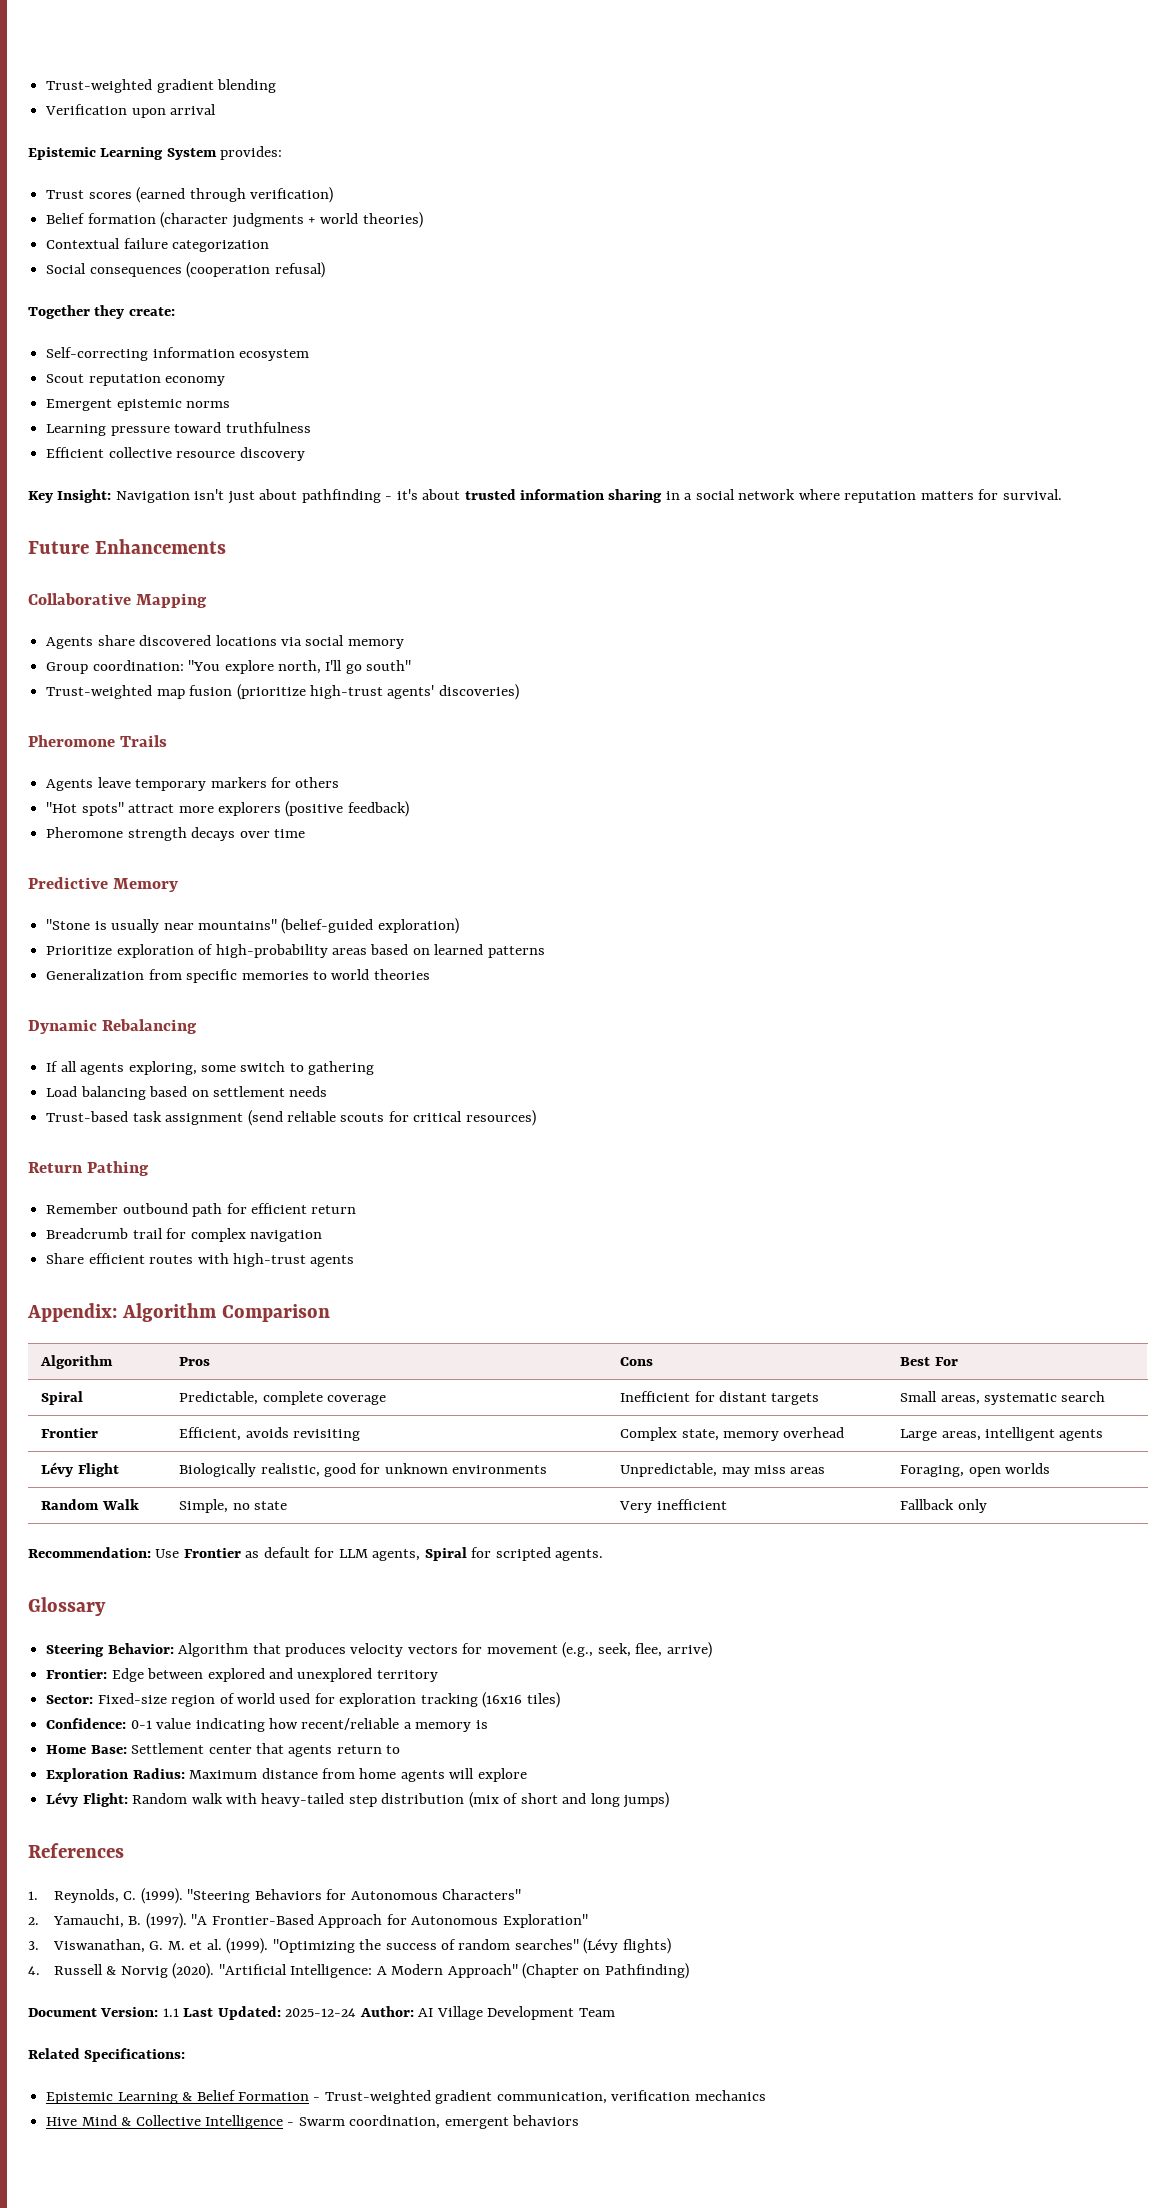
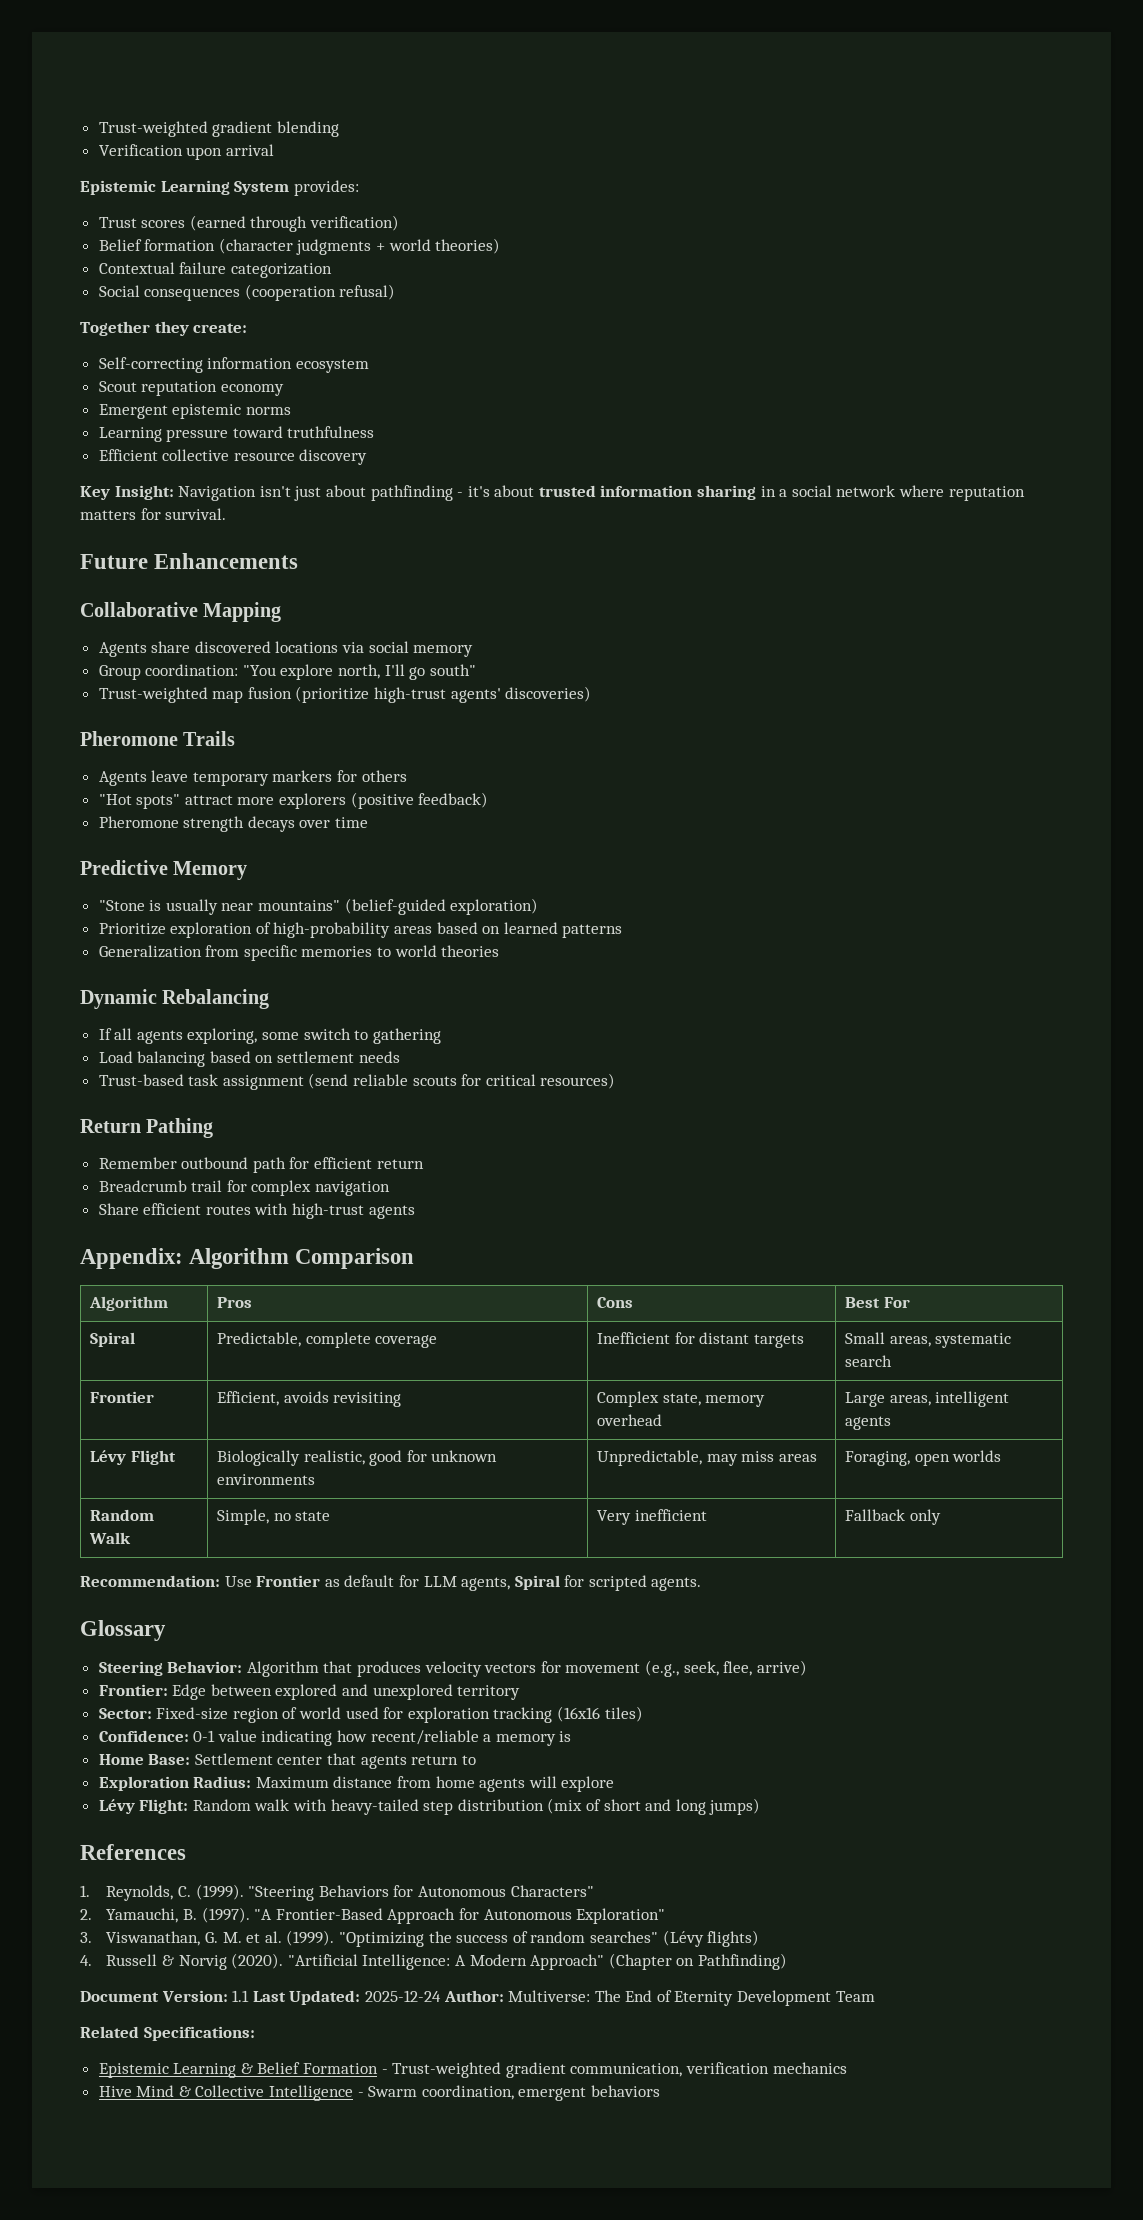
[418,2006,483,2020] AI Village -> [508,1990,734,2006] Multiverse: The End of Eternity

